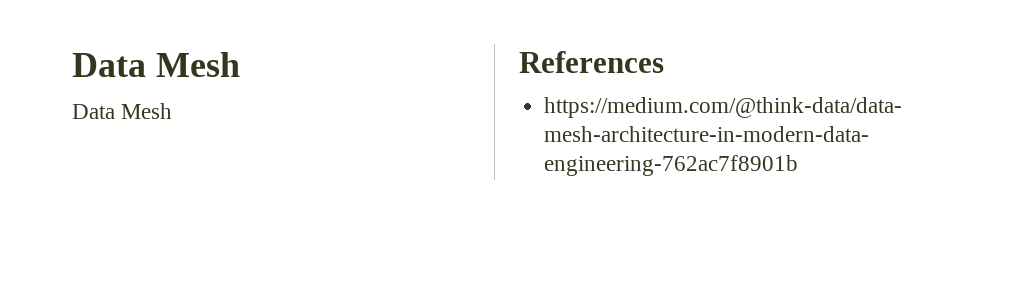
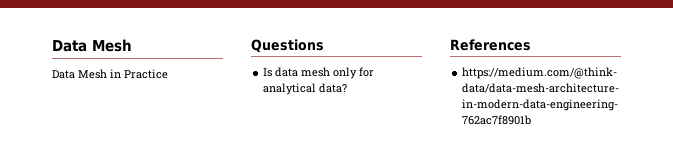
(173, 111) none -> [110,69,168,79] [251,39,324,53] [263,67,375,79] [263,83,348,95] in Practice // Questions // Is data mesh only for analytical data?

